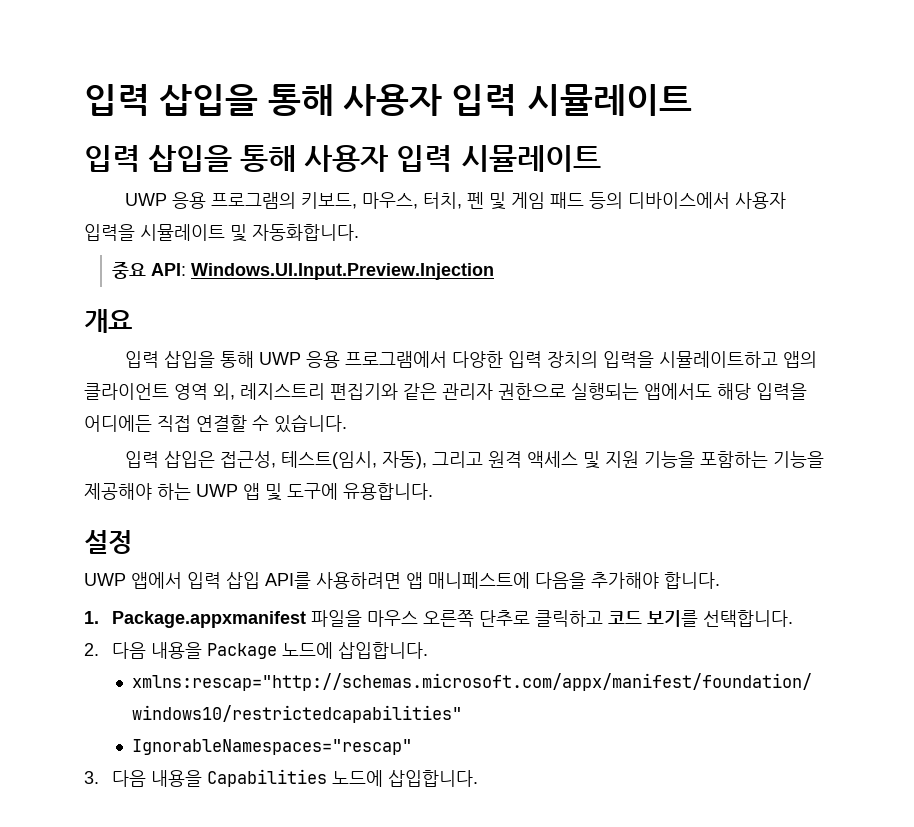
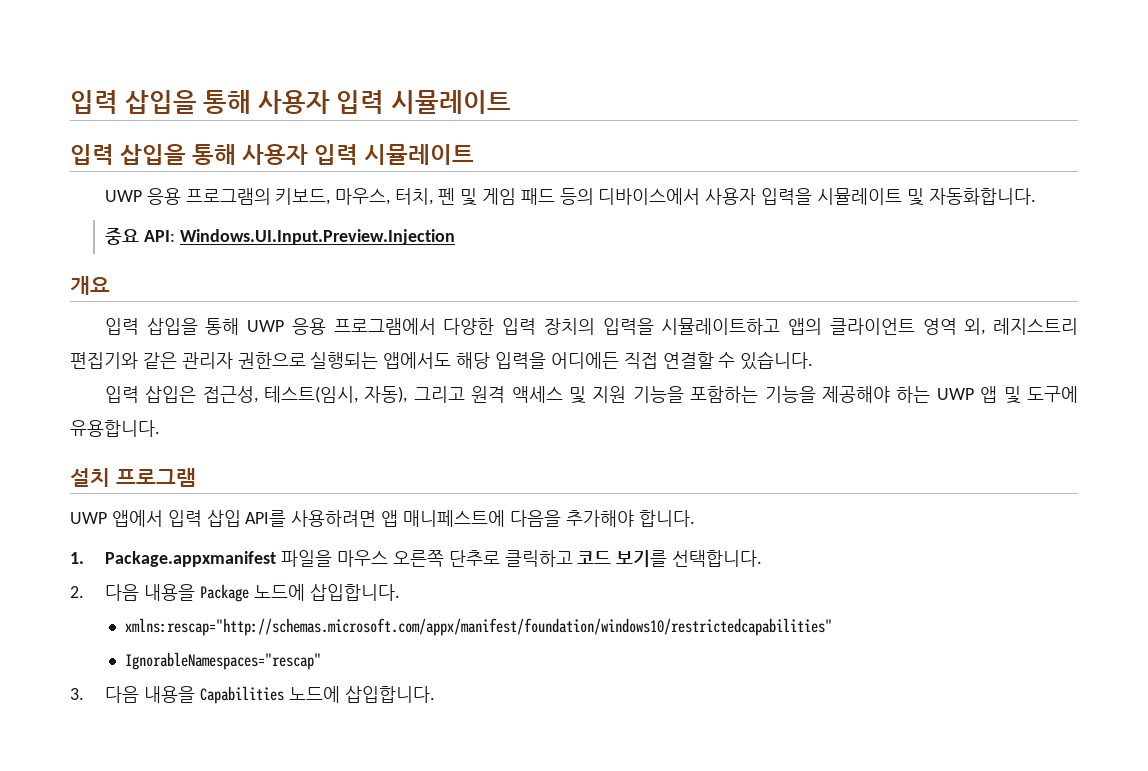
[84,530,132,554] 설정 -> [70,468,196,487] 설치 프로그램

